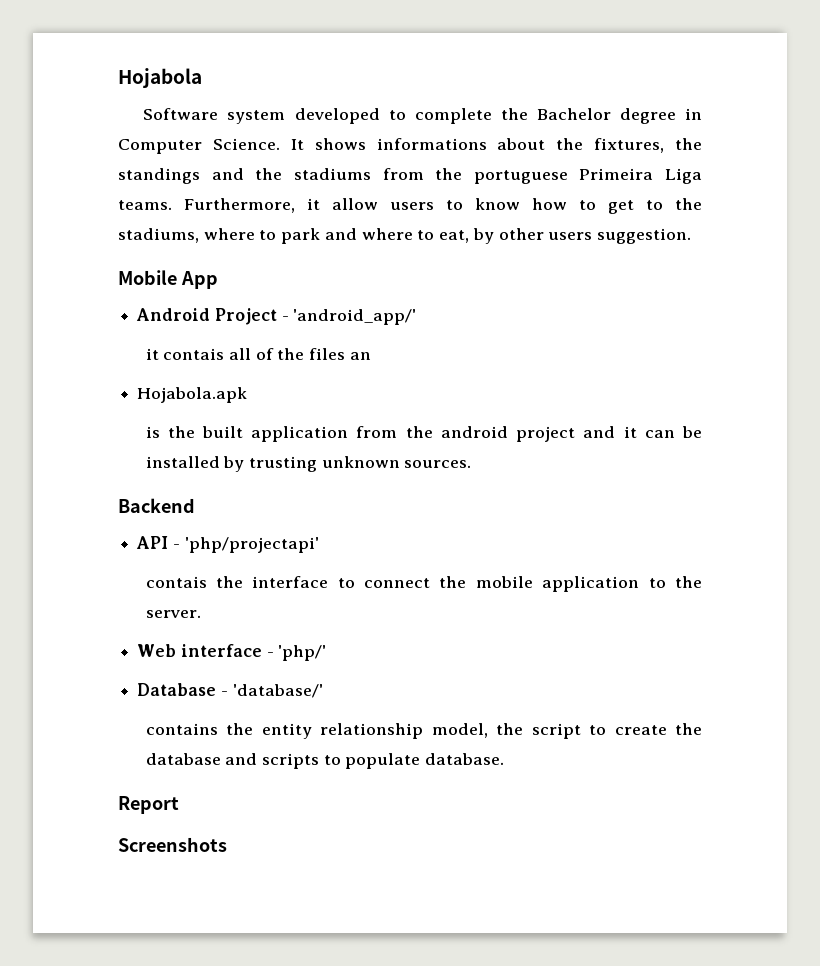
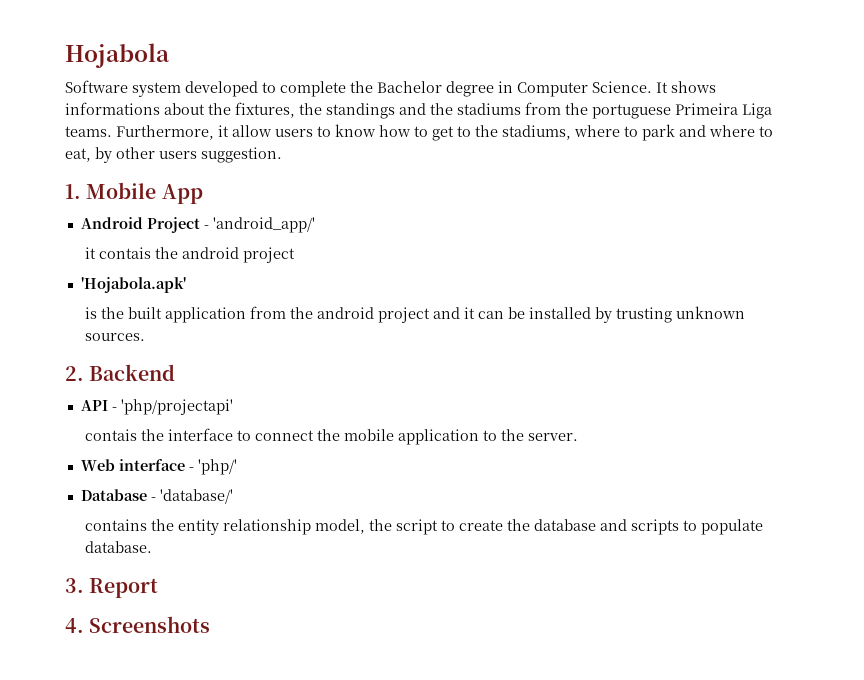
(691, 236) none -> [65,184,81,199] 1.
[228,348,371,360] [137,387,248,403] all of the files an // Hojabola.apk -> [154,247,295,263] [80,277,186,293] the android project // 'Hojabola.apk'
(472, 464) none -> [65,366,84,381] 2.
(505, 759) none -> [65,578,84,593] 3.
(179, 805) none -> [65,618,84,633] 4.

